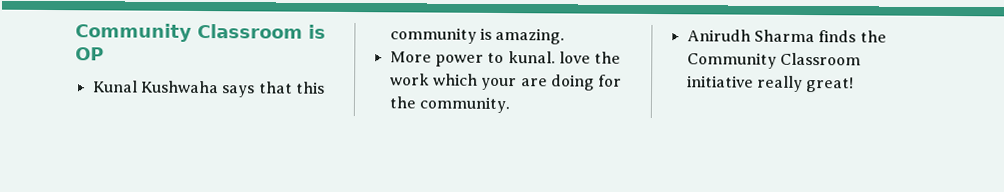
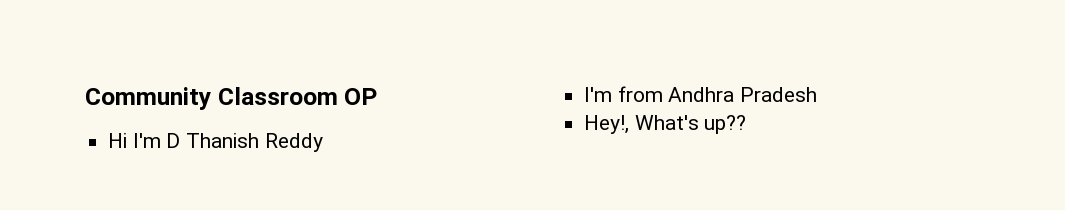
[75,23,326,42] Community Classroom is -> [85,87,338,110] Community Classroom
[92,80,325,98] [389,27,566,45] [389,51,622,67] [389,73,623,91] [388,96,510,114] [686,29,887,43] [686,52,861,69] [686,75,855,93] Kunal Kushwaha says that this community is amazing. // More power to kunal. love the work which your are doing for the community. // Anirudh Sharma finds the Community Classroom initiative really great! -> [108,133,323,152] [584,86,818,102] [584,115,747,134] Hi I'm D Thanish Reddy // I'm from Andhra Pradesh // Hey!, What's up??

